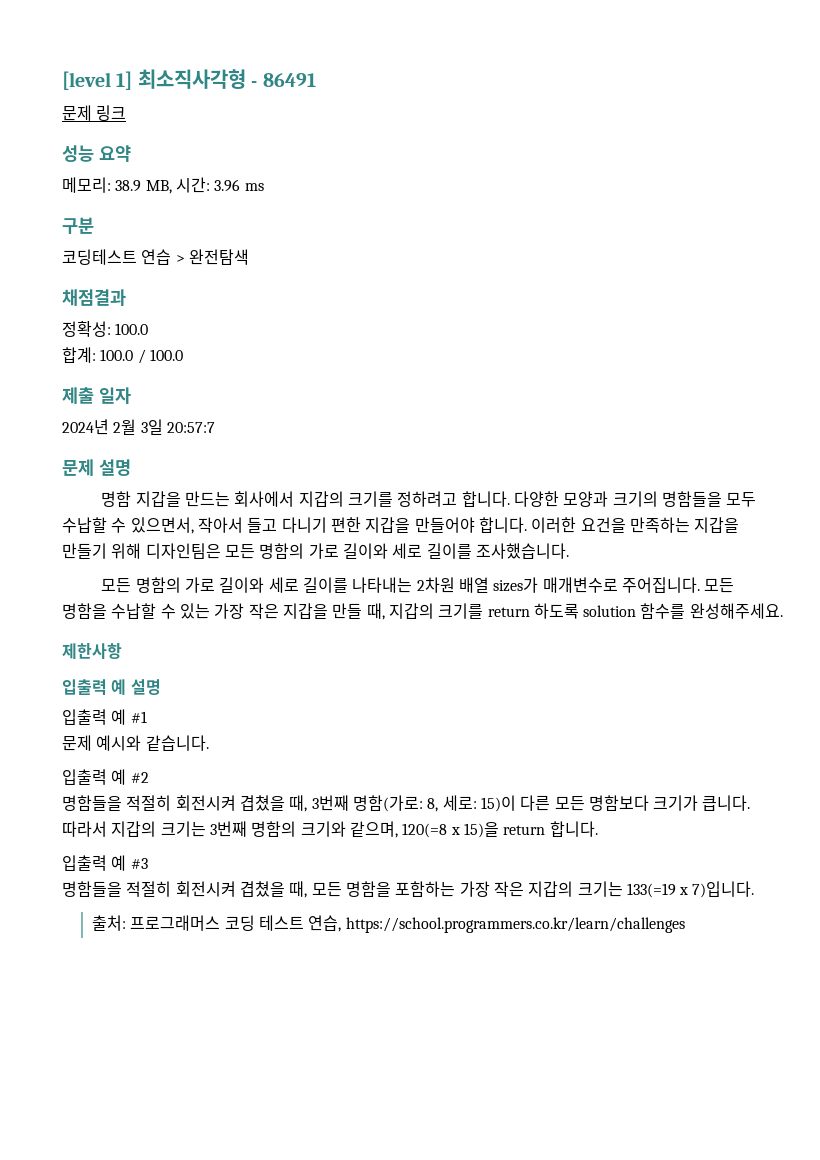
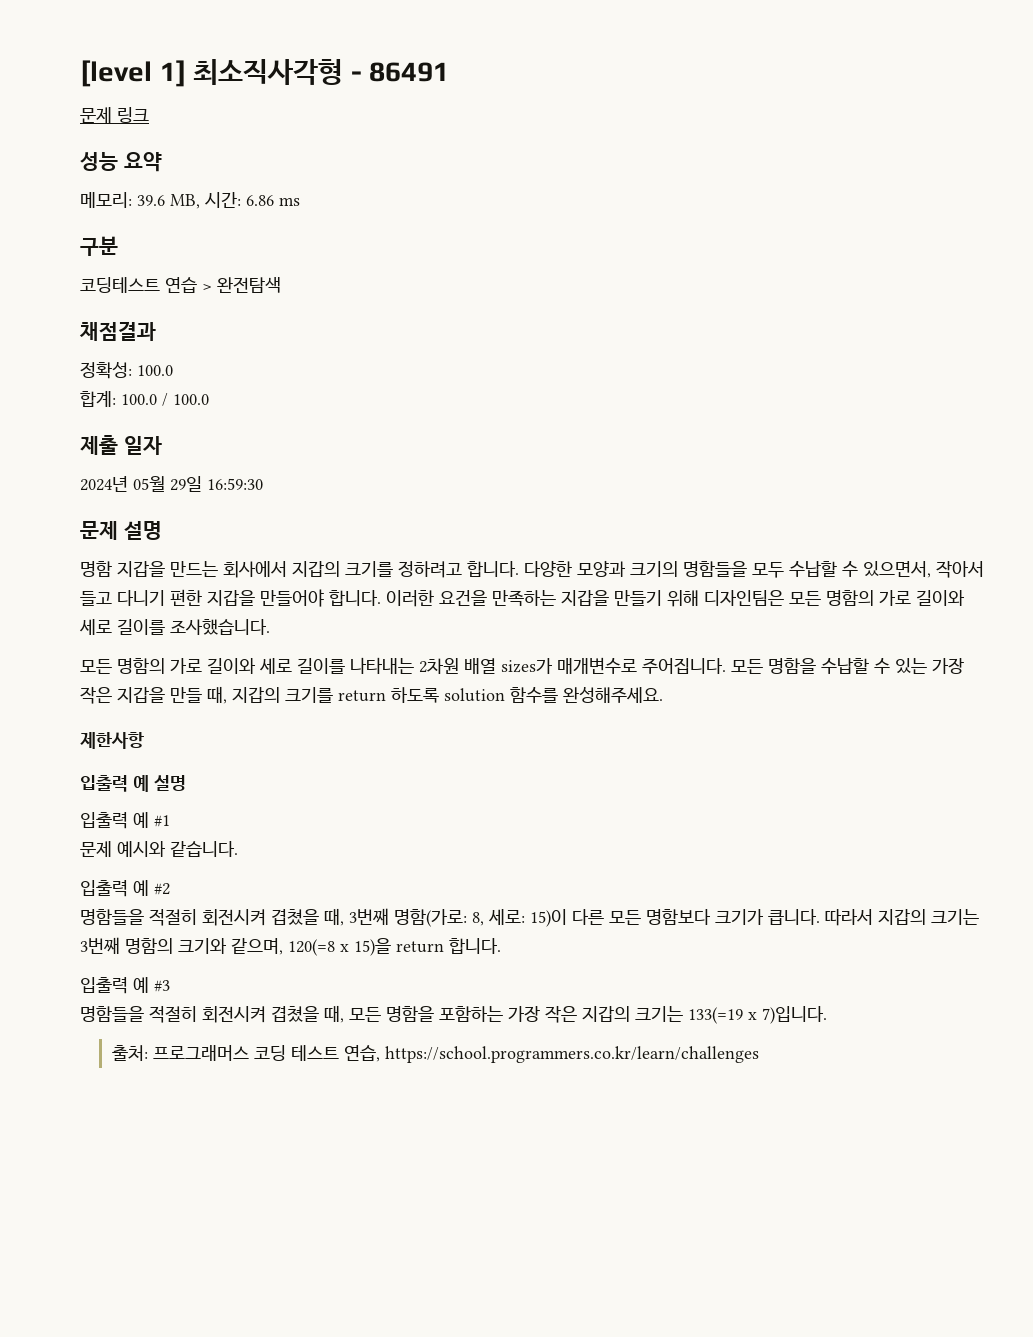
[115,180,142,192] 38.9 -> [137,195,165,206] 39.6
[214,179,241,192] 3.96 -> [246,195,274,206] 6.86
[113,419,215,435] 2월 3일 20:57:7 -> [133,476,263,492] 05월 29일 16:59:30

